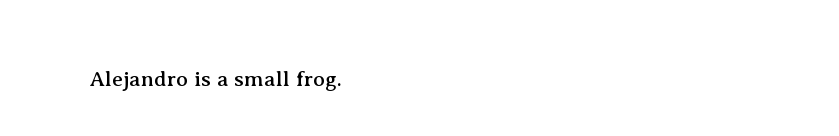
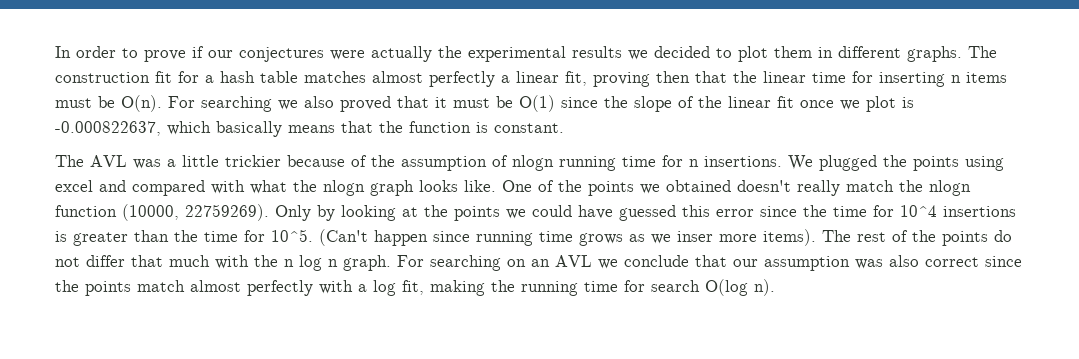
[89,71,343,91] Alejandro is a small frog. -> [55,46,997,62] [55,71,1007,87] [55,95,914,112] [55,121,564,137] [55,155,1004,171] [55,180,971,196] [55,204,1016,221] [55,229,1012,246] [55,255,1022,271] [55,279,775,296] In order to prove if our conjectures were actually the experimental results we decided to plot them in different graphs. The construction fit for a hash table matches almost perfectly a linear fit, proving then that the linear time for inserting n items must be O(n). For searching we also proved that it must be O(1) since the slope of the linear fit once we plot is -0.000822637, which basically means that the function is constant. // The AVL was a little trickier because of the assumption of nlogn running time for n insertions. We plugged the points using excel and compared with what the nlogn graph looks like. One of the points we obtained doesn't really match the nlogn function (10000, 22759269). Only by looking at the points we could have guessed this error since the time for 10^4 insertions is greater than the time for 10^5. (Can't happen since running time grows as we inser more items). The rest of the points do not differ that much with the n log n graph. For searching on an AVL we conclude that our assumption was also correct since the points match almost perfectly with a log fit, making the running time for search O(log n).

